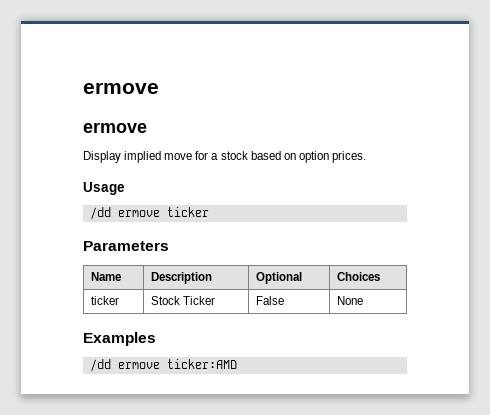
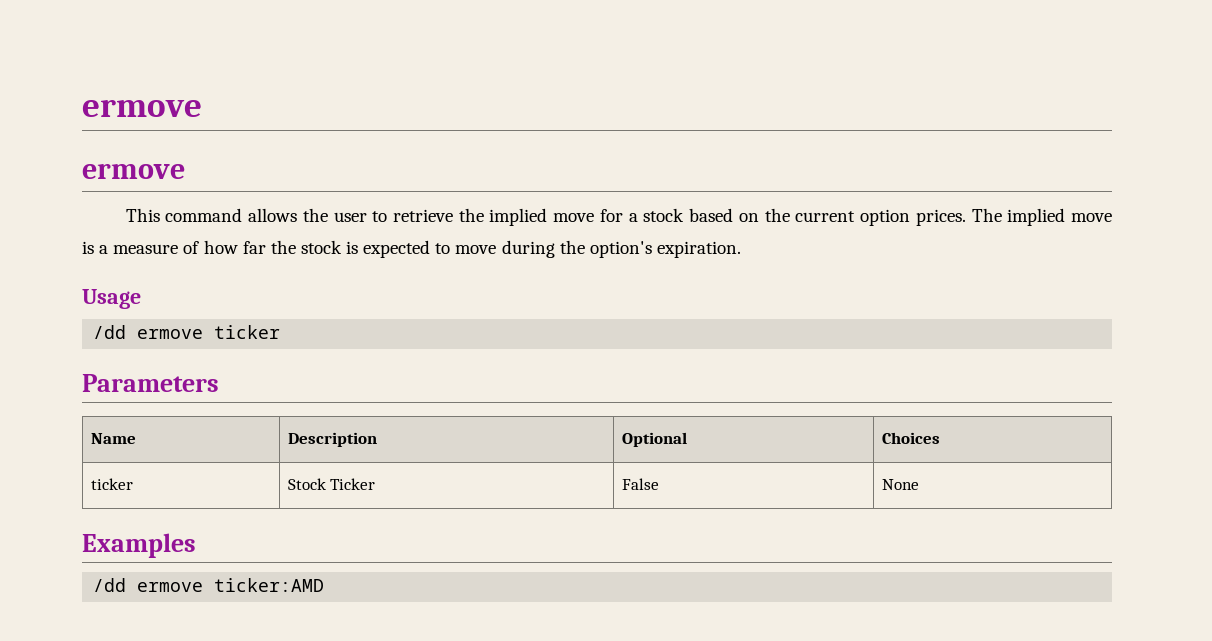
[83,151,121,163] Display -> [125,208,484,222] This command allows the user to retrieve the
(296, 156) none -> [764,208,856,222] the current
(366, 157) none -> [971,208,1113,226] [82,240,741,258] The implied move is a measure of how far the stock is expected to move during the option's expiration.

